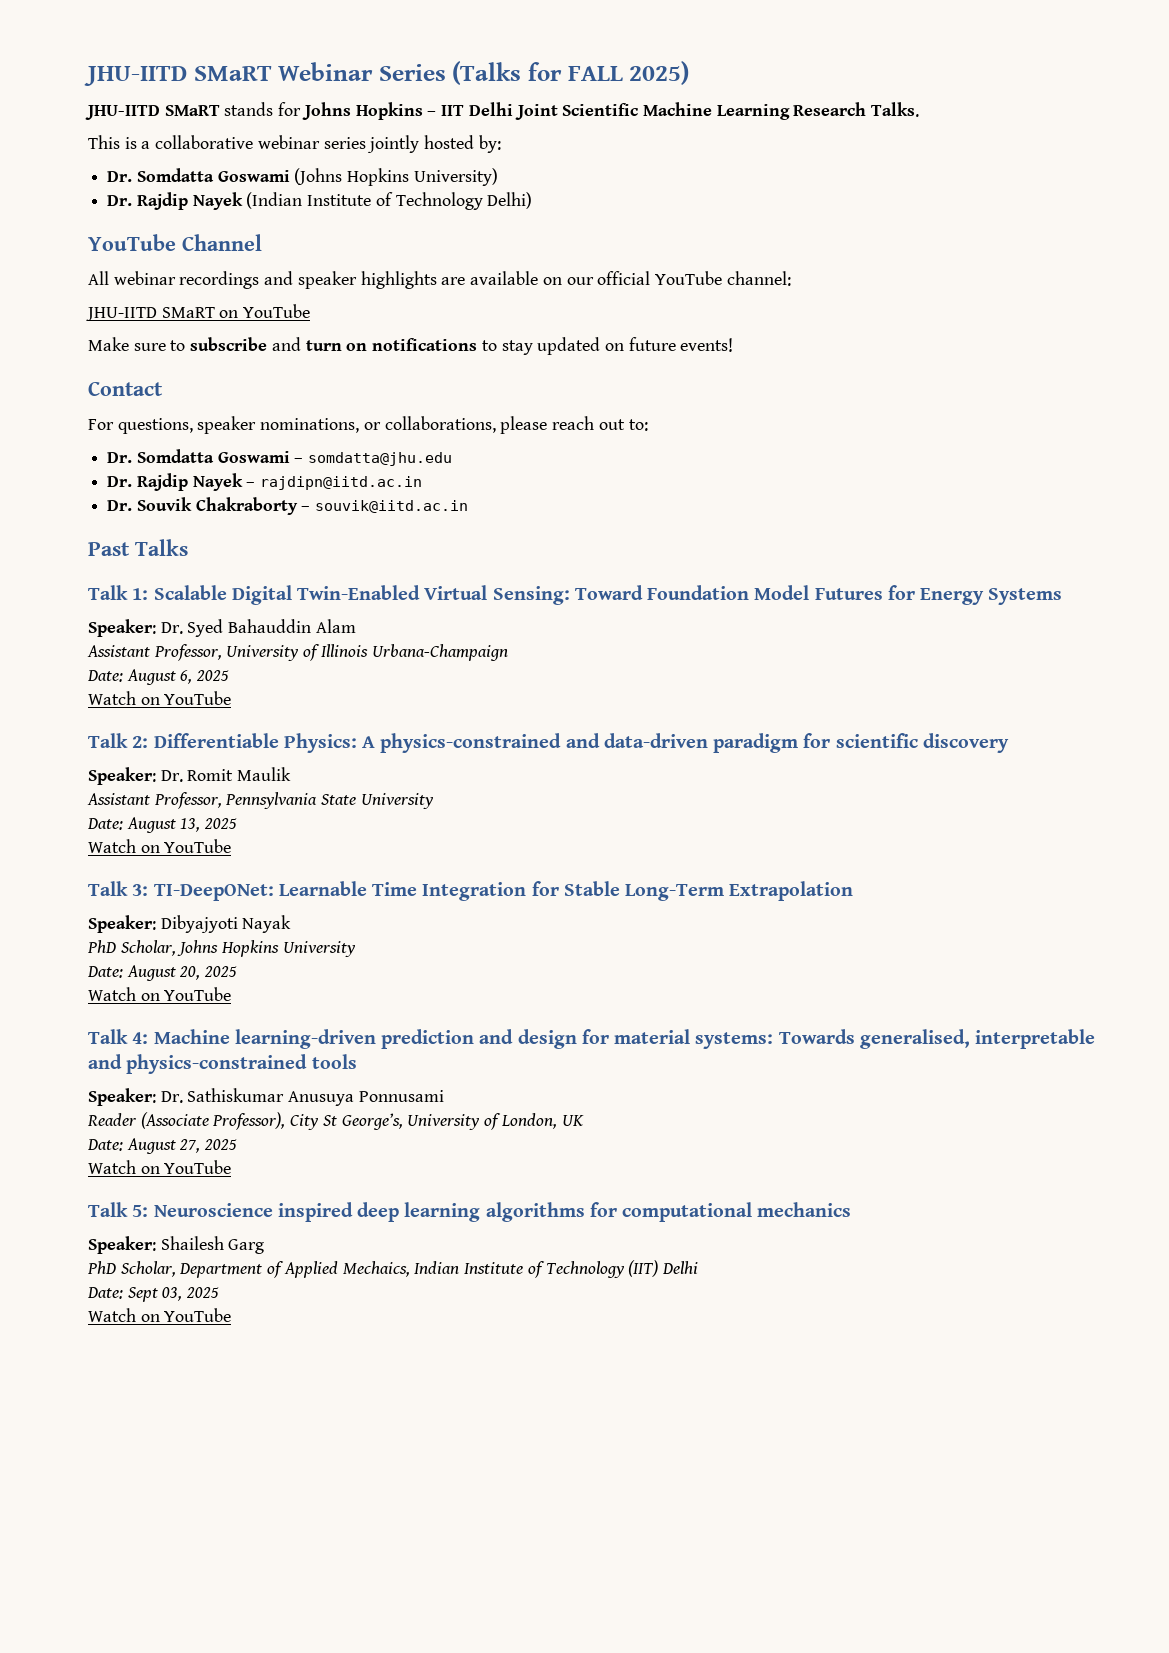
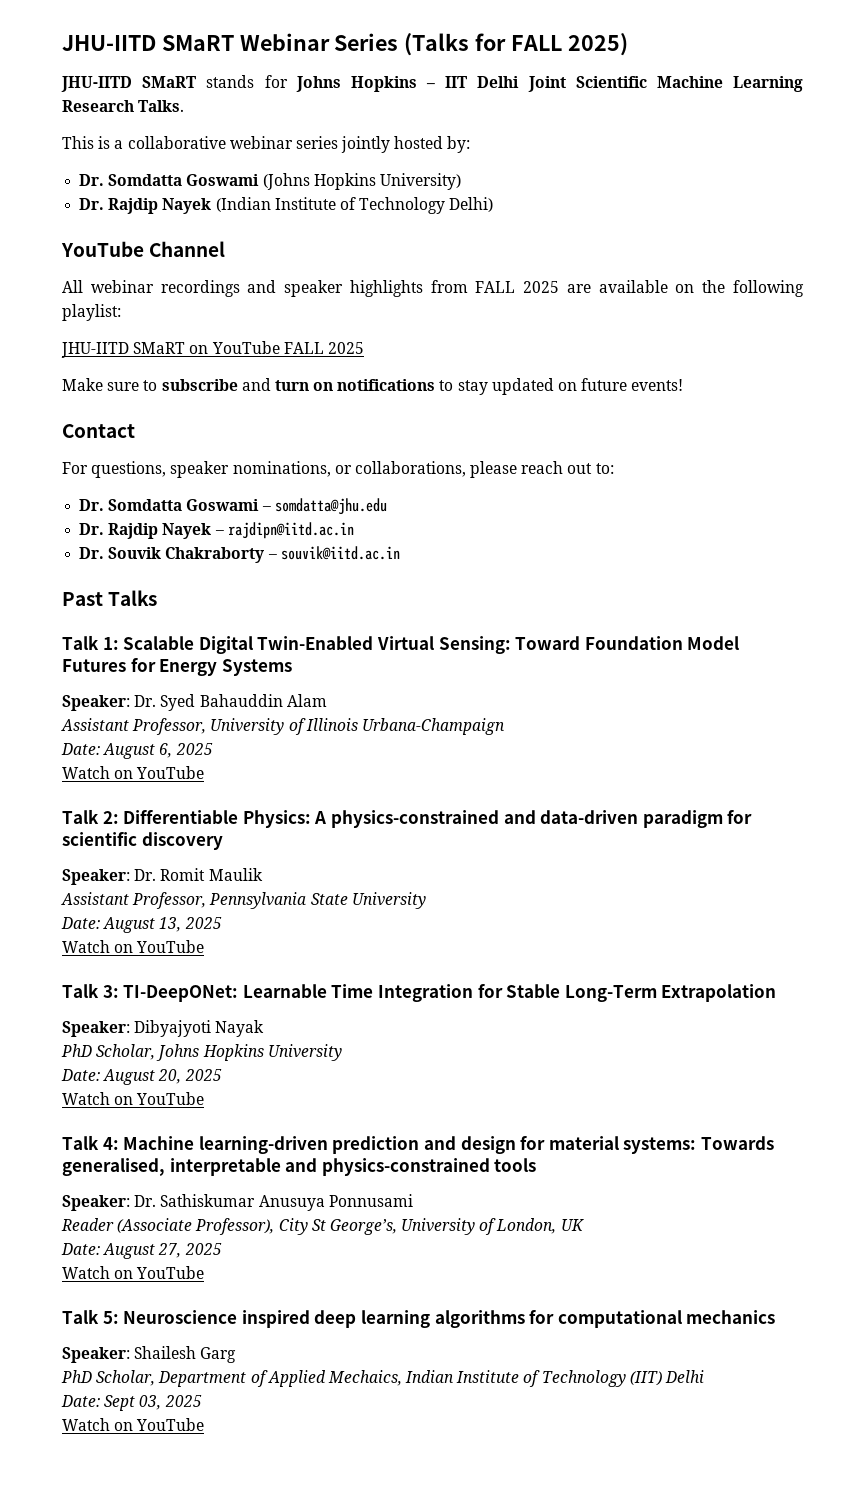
[441,271,791,286] are available on our official YouTube channel: -> [430,280,804,297] [62,304,121,321] from FALL 2025 are available on the following playlist:
(311, 311) none -> [283,342,364,354] FALL 2025

